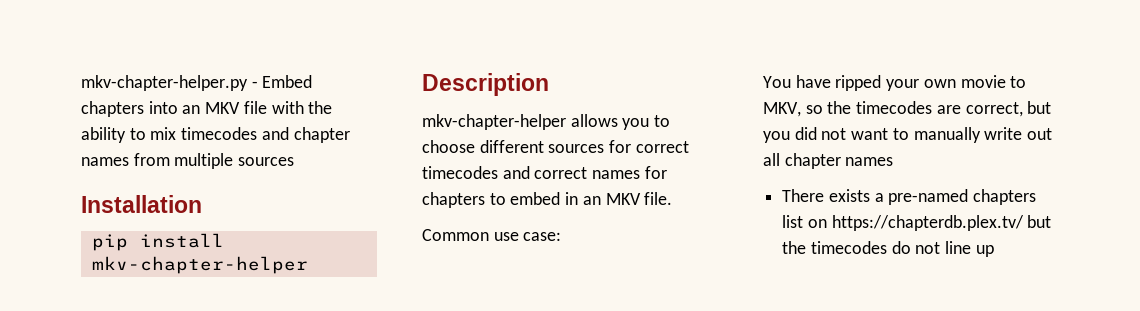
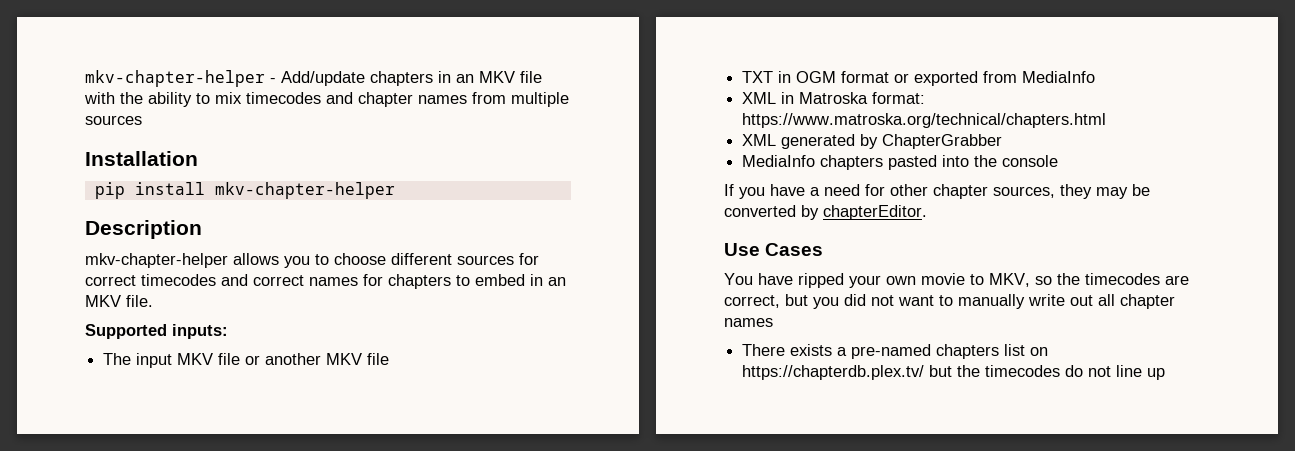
[81,75,313,91] [81,101,178,117] mkv-chapter-helper.py - Embed chapters into -> [85,70,451,87] mkv-chapter-helper - Add/update chapters in
[422,229,562,241] Common use case: -> [85,324,228,339] [103,353,390,368] [742,71,1096,86] [742,92,926,104] [742,113,1107,128] [742,134,1003,149] [742,155,1059,170] [724,184,1150,199] [724,205,927,220] [724,243,824,256] Supported inputs: // The input MKV file or another MKV file // TXT in OGM format or exported from MediaInfo // XML in Matroska format: https://www.matroska.org/technical/chapters.html // XML generated by ChapterGrabber // MediaInfo chapters pasted into the console // If you have a need for other chapter sources, they may be converted by chapterEditor. // Use Cases

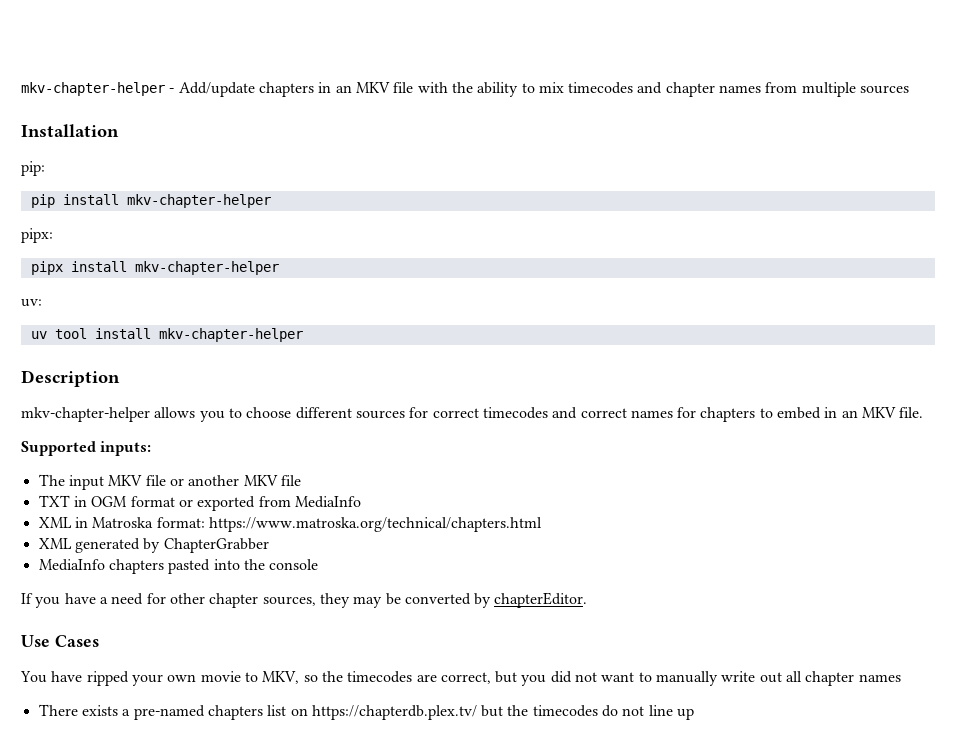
(198, 158) none -> [21,161,45,176] // pip:
(395, 190) none -> [21,228,53,243] [30,261,279,275] [21,299,42,307] [30,328,303,342] // pipx: // pipx install mkv-chapter-helper // uv: // uv tool install mkv-chapter-helper

